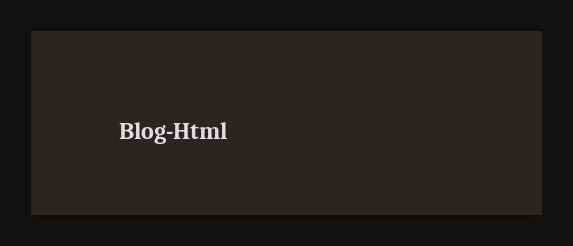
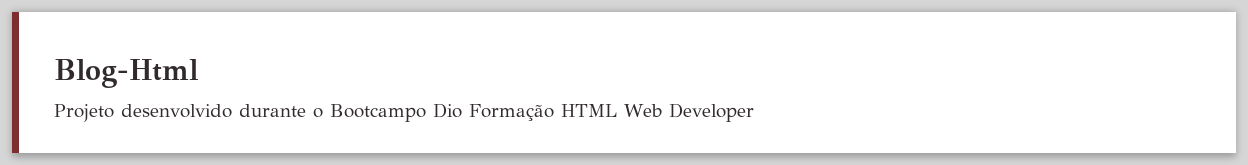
(227, 133) none -> [54,103,754,122] // Projeto desenvolvido durante o Bootcampo Dio Formação HTML Web Developer

